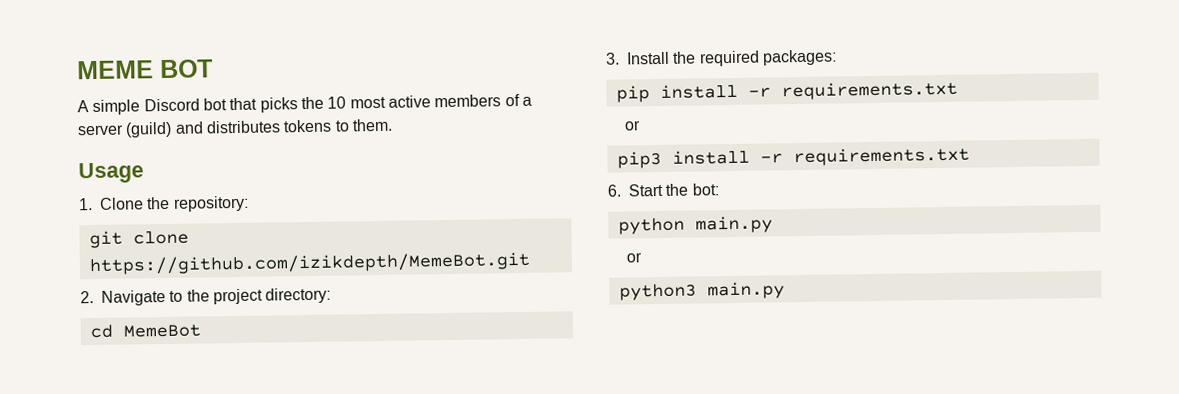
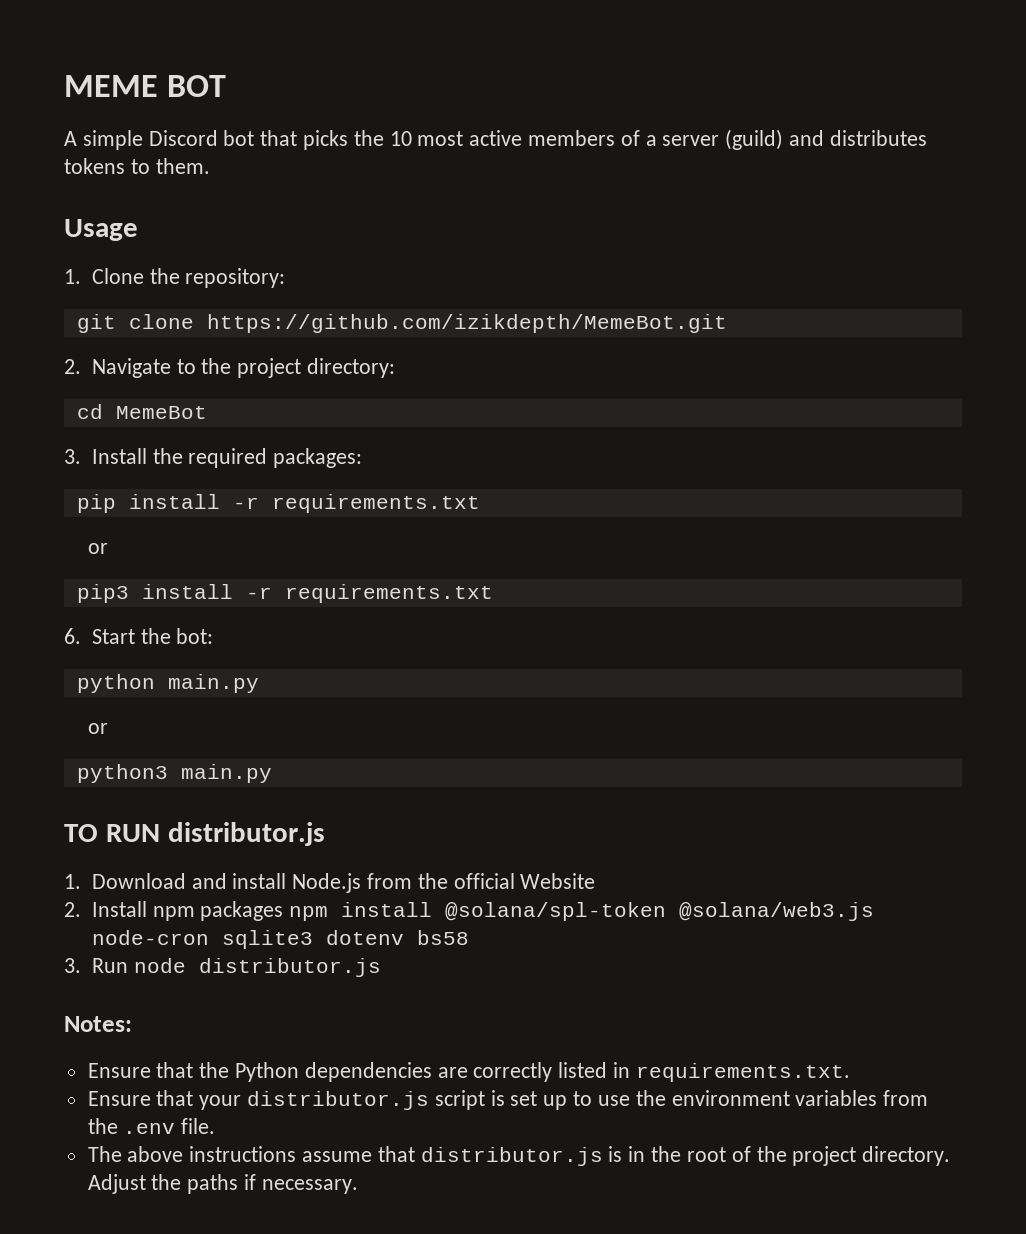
(785, 290) none -> [64,822,325,846] [64,873,596,893] [64,901,875,921] [91,930,469,949] [64,958,381,977] [64,1016,132,1032] [87,1062,850,1082] [87,1090,929,1110] [87,1118,216,1134] [87,1146,951,1166] [87,1174,358,1194] // TO RUN distributor.js // 1. Download and install Node.js from the official Website // 2. Install npm packages npm install @solana/spl-token @solana/web3.js node-cron sqlite3 dotenv bs58 // 3. Run node distributor.js // Notes: // Ensure that the Python dependencies are correctly listed in requirements.txt. // Ensure that your distributor.js script is set up to use the environment variables from the .env file. // The above instructions assume that distributor.js is in the root of the project directory. Adjust the paths if necessary.

